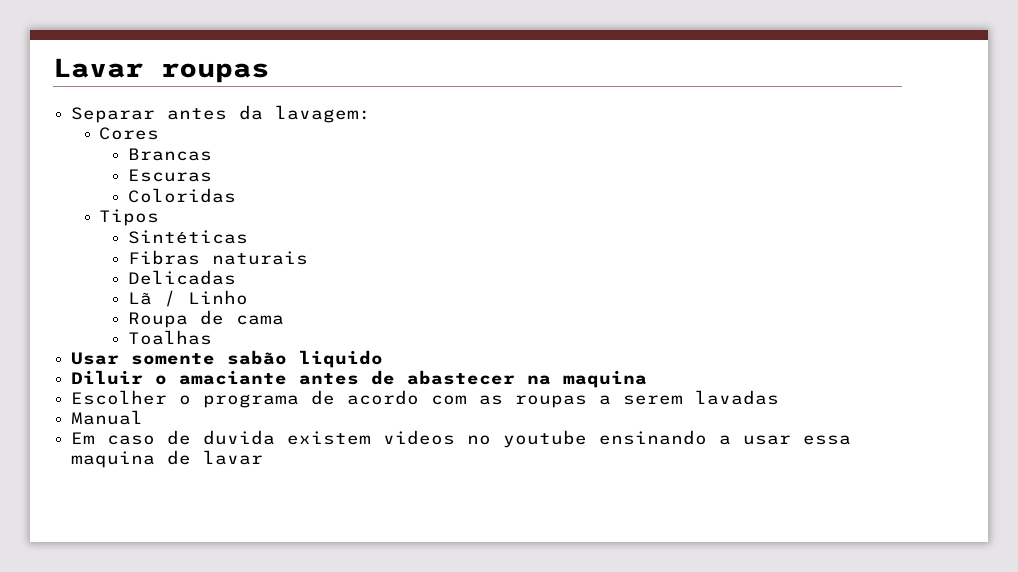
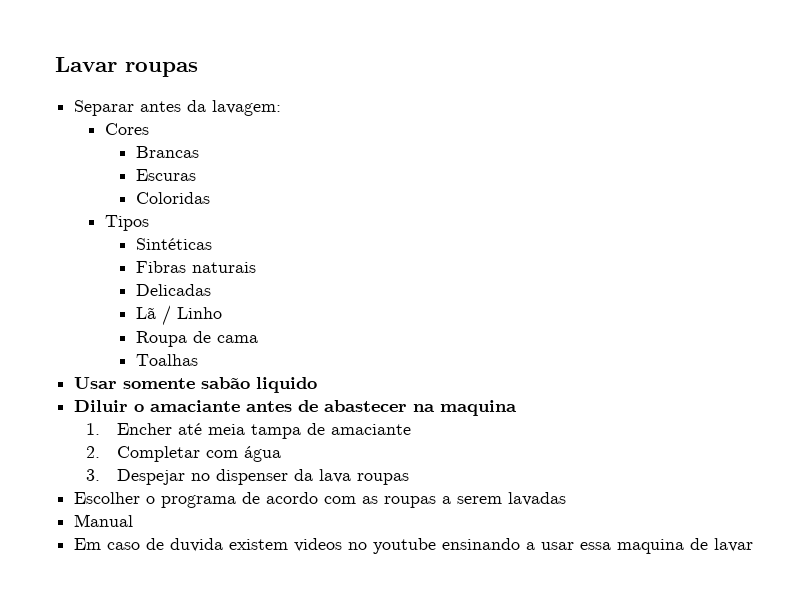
(648, 379) none -> [85,423,411,439] [85,446,281,462] [85,469,409,485] // 1. Encher até meia tampa de amaciante // 2. Completar com água // 3. Despejar no dispenser da lava roupas

